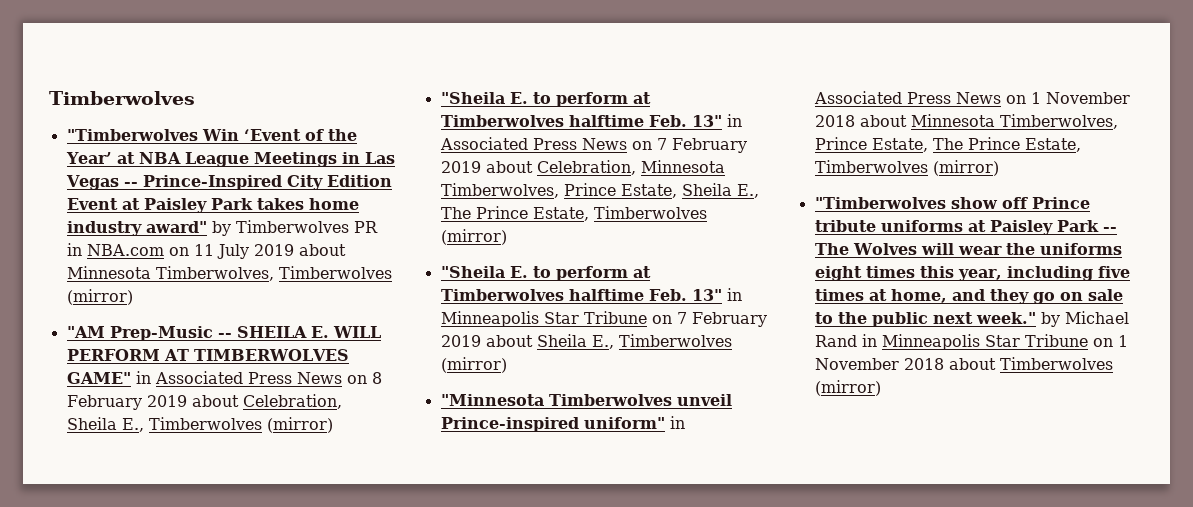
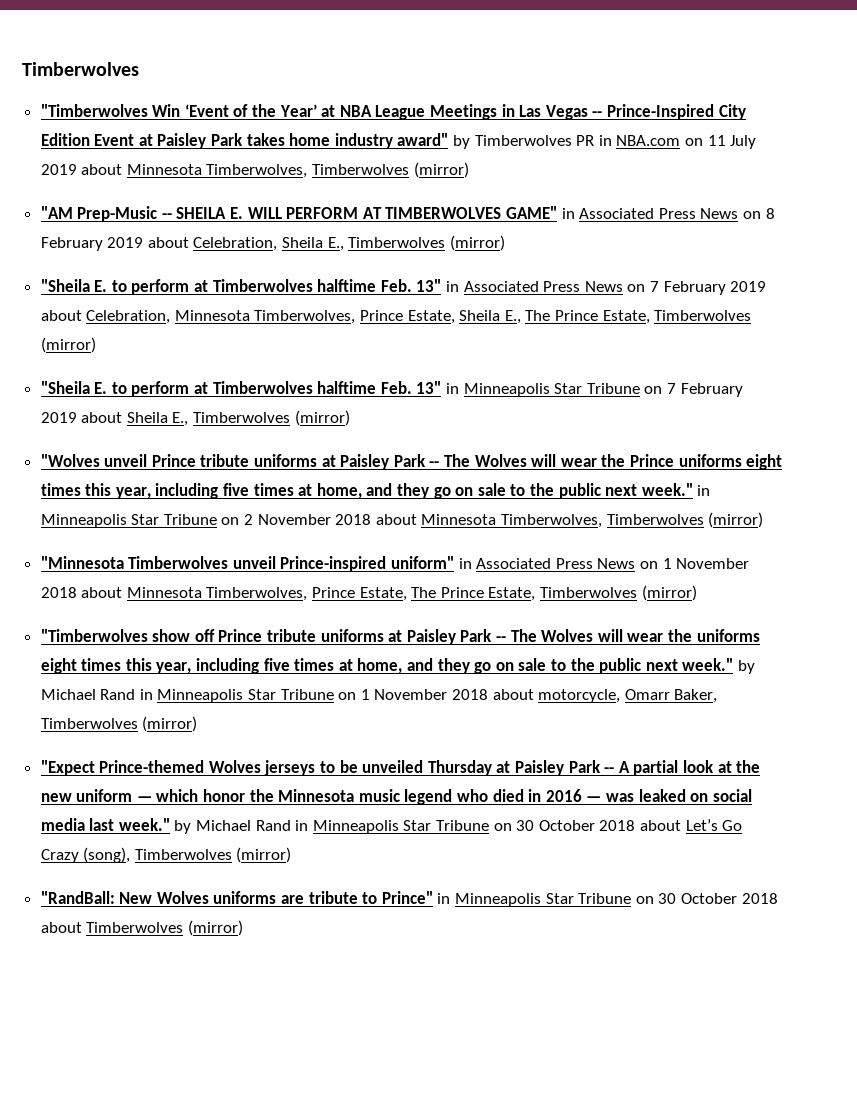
(507, 365) none -> [40,454,783,470] [40,483,711,499] [40,512,764,528] // "Wolves unveil Prince tribute uniforms at Paisley Park -- The Wolves will wear the Prince uniforms eight times this year, including five times at home, and they go on sale to the public next week." in Minneapolis Star Tribune on 2 November 2018 about Minnesota Timberwolves, Timberwolves (mirror)
[999,357,1113,370] [814,380,881,396] Timberwolves (mirror) -> [538,689,718,703] [40,716,198,732] [40,760,761,776] [40,789,752,805] [40,818,743,834] [40,847,292,863] [40,891,778,907] [40,920,243,936] motorcycle, Omarr Baker, Timberwolves (mirror) // "Expect Prince-themed Wolves jerseys to be unveiled Thursday at Paisley Park -- A partial look at the new uniform — which honor the Minnesota music legend who died in 2016 — was leaked on social media last week." by Michael Rand in Minneapolis Star Tribune on 30 October 2018 about Let’s Go Crazy (song), Timberwolves (mirror) // "RandBall: New Wolves uniforms are tribute to Prince" in Minneapolis Star Tribune on 30 October 2018 about Timberwolves (mirror)

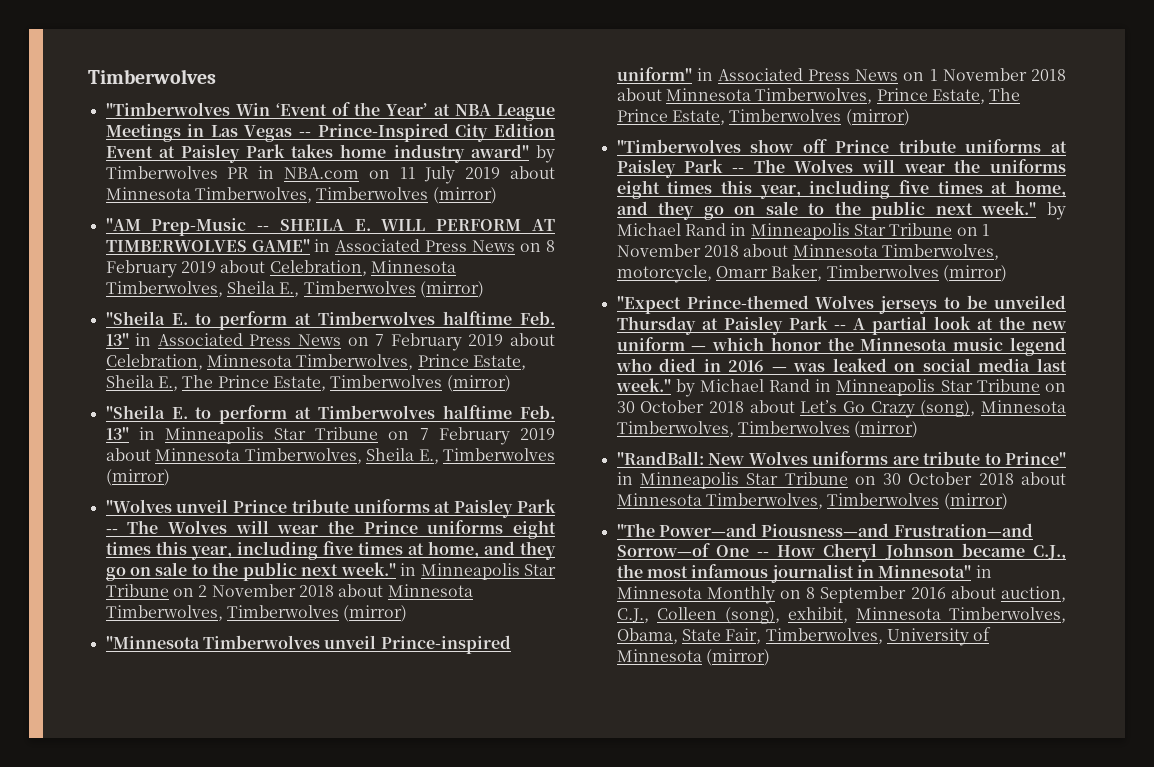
(278, 244) none -> [370,260,456,273] [105,281,223,297] Minnesota Timberwolves,
(123, 417) none -> [155,448,362,464] Minnesota Timberwolves,
(534, 694) none -> [792,244,999,260] Minnesota Timberwolves,
(131, 855) none -> [981,400,1066,413] [616,421,734,437] Minnesota Timberwolves,
[86,920,243,936] Timberwolves (mirror) -> [616,493,1008,510] [616,523,1033,537] [616,543,1066,562] [616,564,992,583] [616,586,1066,604] [616,607,1066,624] [616,627,992,646] [616,649,770,666] Minnesota Timberwolves, Timberwolves (mirror) // "The Power—and Piousness—and Frustration—and Sorrow—of One -- How Cheryl Johnson became C.J., the most infamous journalist in Minnesota" in Minnesota Monthly on 8 September 2016 about auction, C.J., Colleen (song), exhibit, Minnesota Timberwolves, Obama, State Fair, Timberwolves, University of Minnesota (mirror)

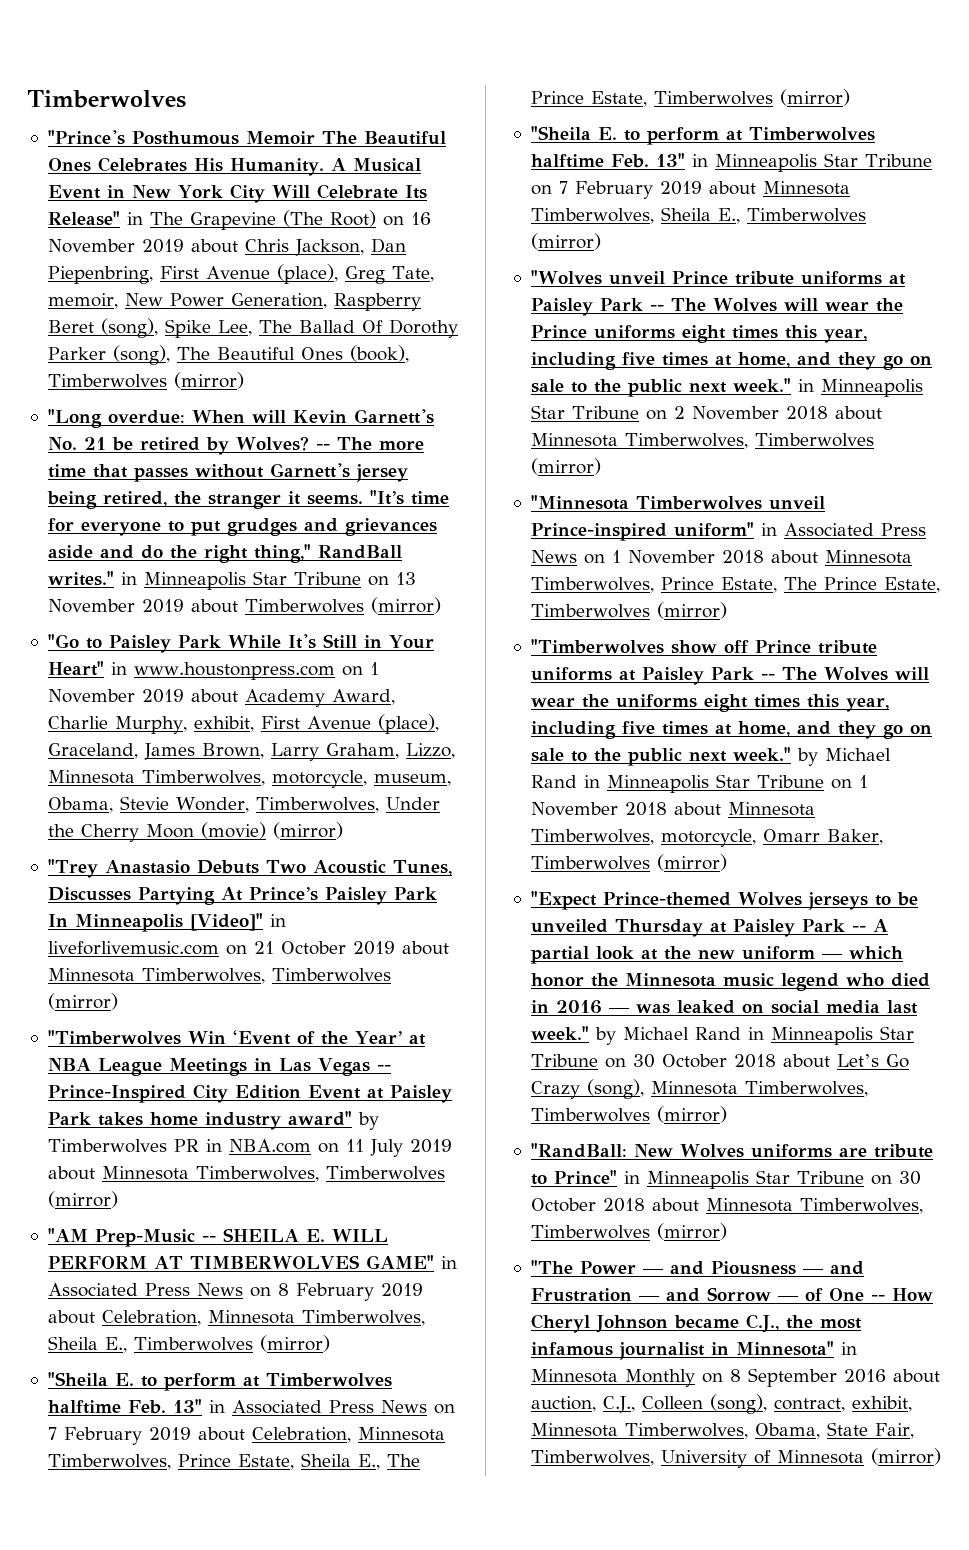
[88,69,216,84] Timberwolves -> [27,90,186,108] [47,130,446,145] [47,157,421,176] [47,184,427,203] [47,210,431,230] [47,238,406,256] [47,264,434,284] [47,293,421,311] [47,318,458,338] [47,345,409,365] [47,372,244,389] [47,409,434,428] [47,436,424,455] [47,463,408,482] [46,490,449,509] [47,518,437,536] [47,544,402,563] [47,571,416,590] [47,597,441,614] [47,634,434,653] [47,661,379,680] [47,689,395,707] [47,714,439,734] [47,743,455,761] [47,770,451,788] [47,796,440,813] [47,822,343,842] [47,859,452,878] [47,887,437,905] [47,913,286,932] [47,941,449,955] [47,968,391,984] [47,993,118,1010] Timberwolves // "Prince's Posthumous Memoir The Beautiful Ones Celebrates His Humanity. A Musical Event in New York City Will Celebrate Its Release" in The Grapevine (The Root) on 16 November 2019 about Chris Jackson, Dan Piepenbring, First Avenue (place), Greg Tate, memoir, New Power Generation, Raspberry Beret (song), Spike Lee, The Ballad Of Dorothy Parker (song), The Beautiful Ones (book), Timberwolves (mirror) // "Long overdue: When will Kevin Garnett's No. 21 be retired by Wolves? -- The more time that passes without Garnett's jersey being retired, the stranger it seems. "It’s time for everyone to put grudges and grievances aside and do the right thing," RandBall writes." in Minneapolis Star Tribune on 13 November 2019 about Timberwolves (mirror) // "Go to Paisley Park While It's Still in Your Heart" in www.houstonpress.com on 1 November 2019 about Academy Award, Charlie Murphy, exhibit, First Avenue (place), Graceland, James Brown, Larry Graham, Lizzo, Minnesota Timberwolves, motorcycle, museum, Obama, Stevie Wonder, Timberwolves, Under the Cherry Moon (movie) (mirror) // "Trey Anastasio Debuts Two Acoustic Tunes, Discusses Partying At Prince’s Paisley Park In Minneapolis [Video]" in liveforlivemusic.com on 21 October 2019 about Minnesota Timberwolves, Timberwolves (mirror)
[658,523,1033,537] [616,543,710,557] Power—and Piousness—and Frustration—and Sorrow—of -> [579,1261,864,1275] [530,1287,823,1302] Power — and Piousness — and Frustration — and Sorrow — of
(780, 615) none -> [773,1398,845,1412] contract,

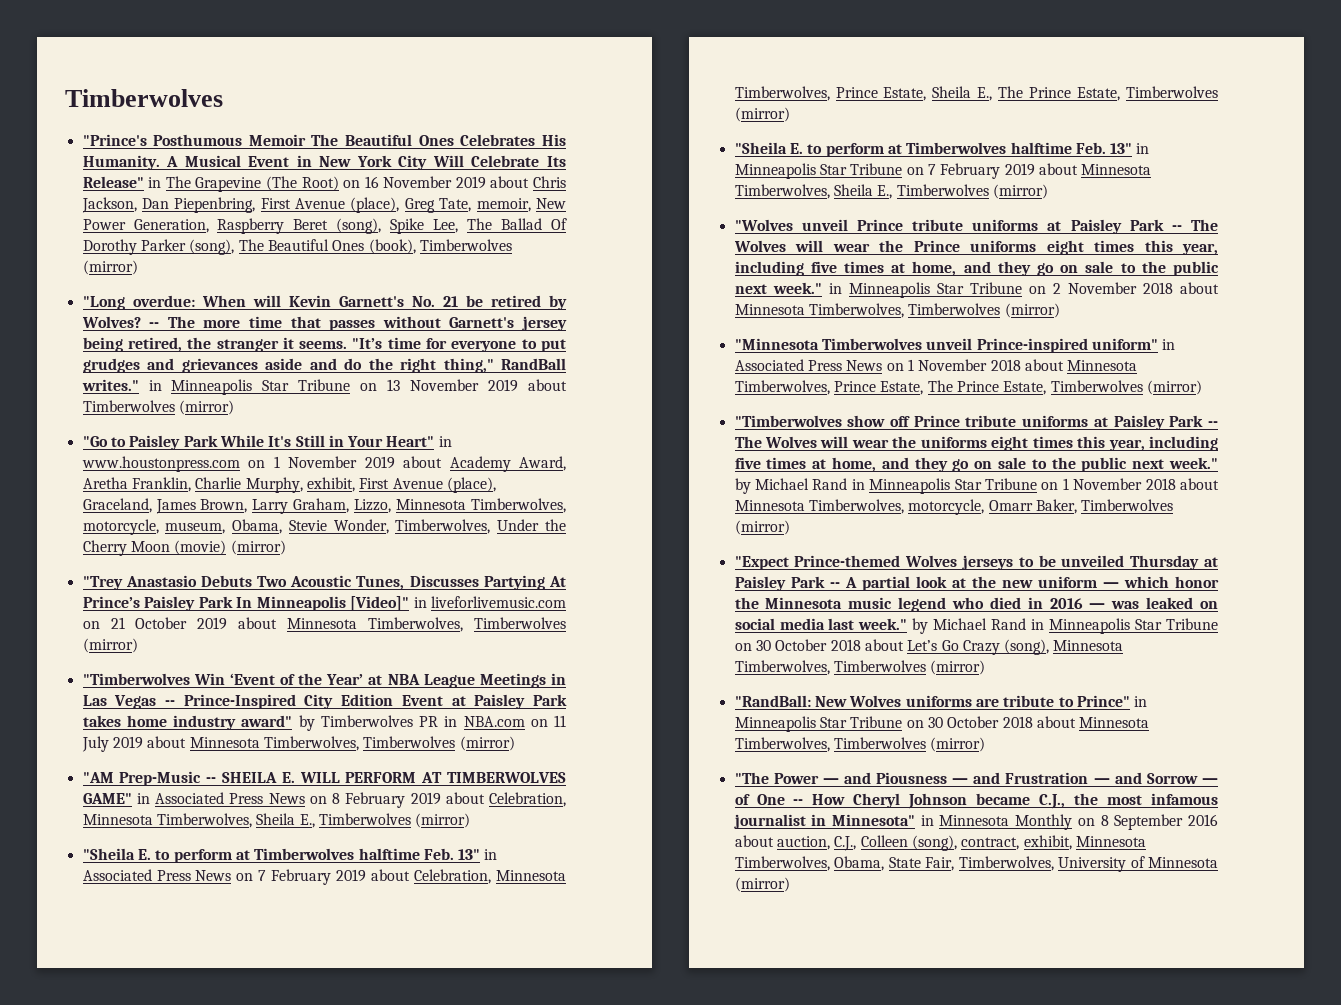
(395, 697) none -> [82,477,191,492] Aretha Franklin,

